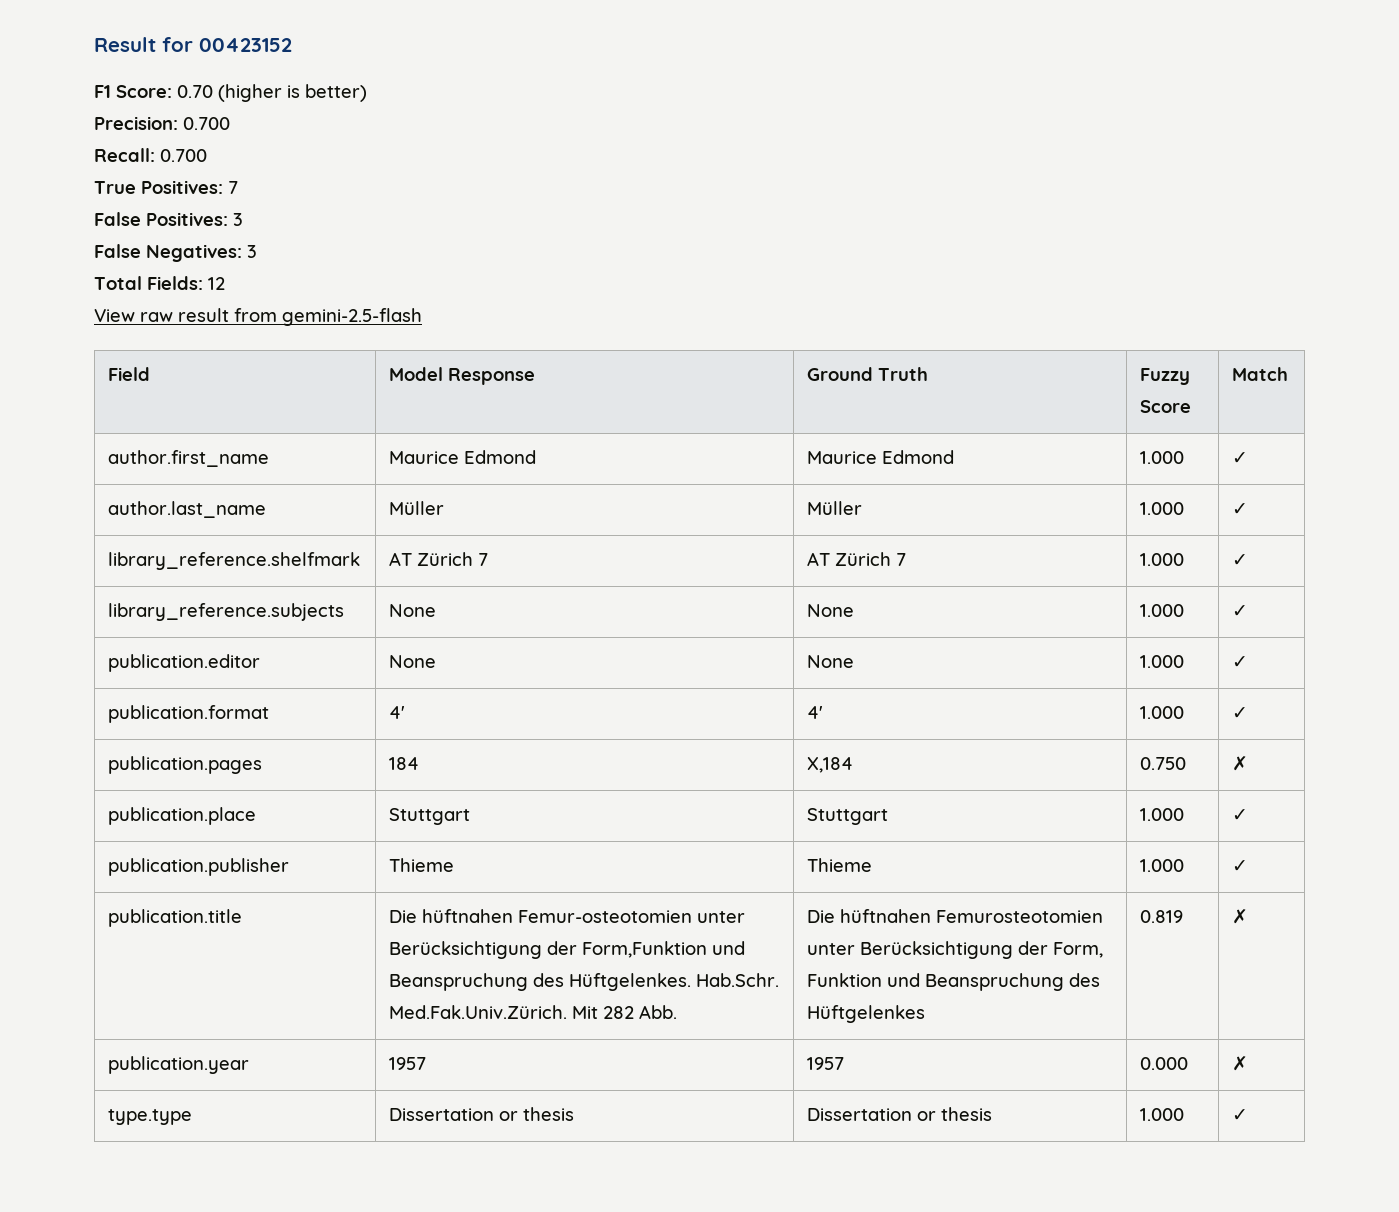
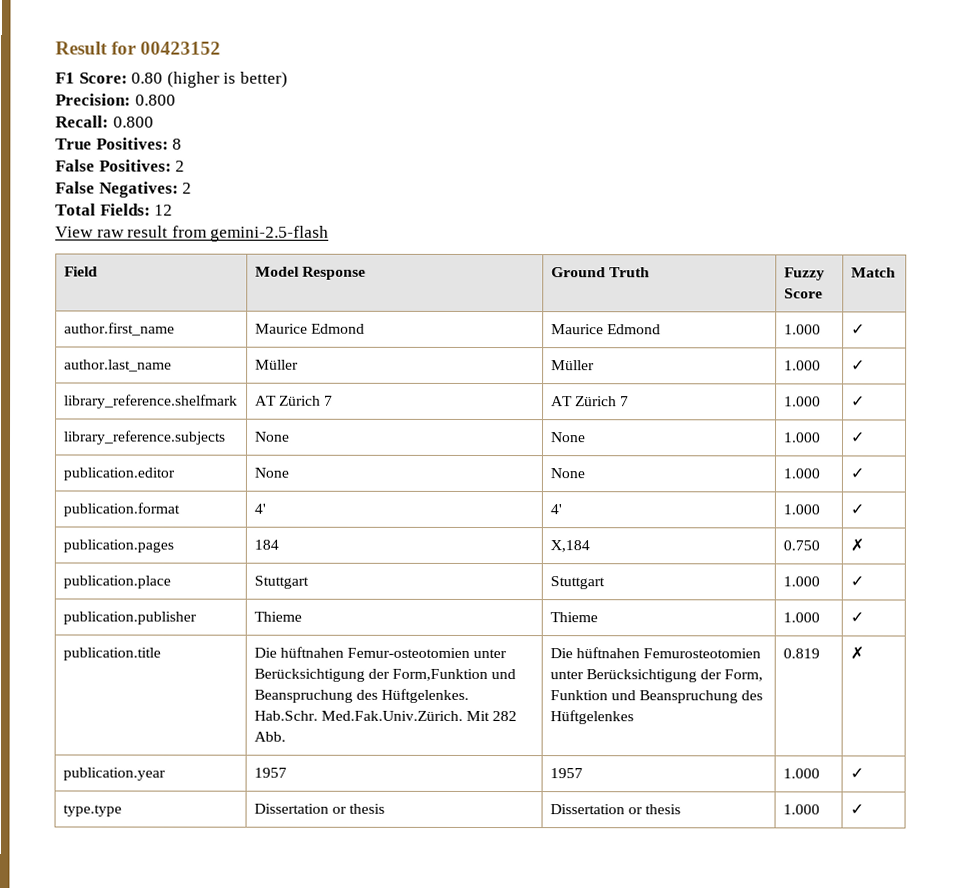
[177,85,213,98] 0.70 -> [131,72,164,84] 0.80
[183,117,230,130] 0.700 -> [134,94,176,106] 0.800
[160,149,207,162] 0.700 -> [112,116,154,128] 0.800
[228,181,238,194] 7 -> [172,138,183,150] 8
[233,213,243,226] 3 -> [175,160,186,172] 2
[247,245,257,258] 3 -> [182,182,193,194] 2
[1140,1057,1189,1070] [1232,1056,1249,1071] 0.000 | ✗ -> [782,768,820,779] [849,767,864,779] 1.000 | ✓

